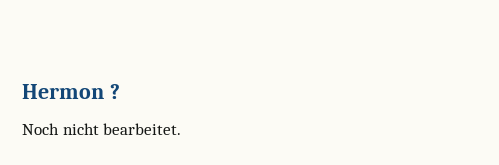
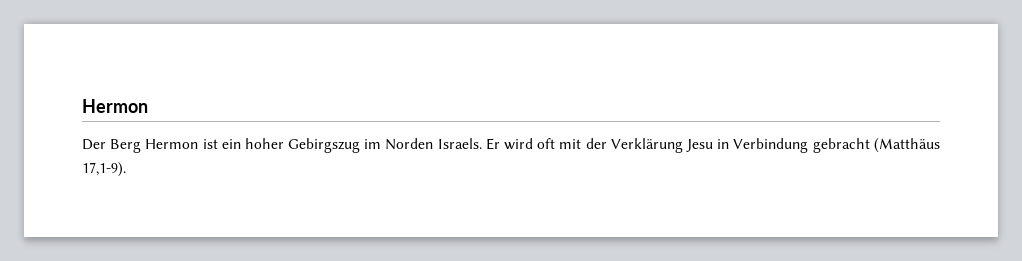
[22,84,120,99] [22,123,182,135] Hermon ? // Noch nicht bearbeitet. -> [82,99,148,113] [82,138,940,153] [82,162,126,177] Hermon // Der Berg Hermon ist ein hoher Gebirgszug im Norden Israels. Er wird oft mit der Verklärung Jesu in Verbindung gebracht (Matthäus 17,1-9).

